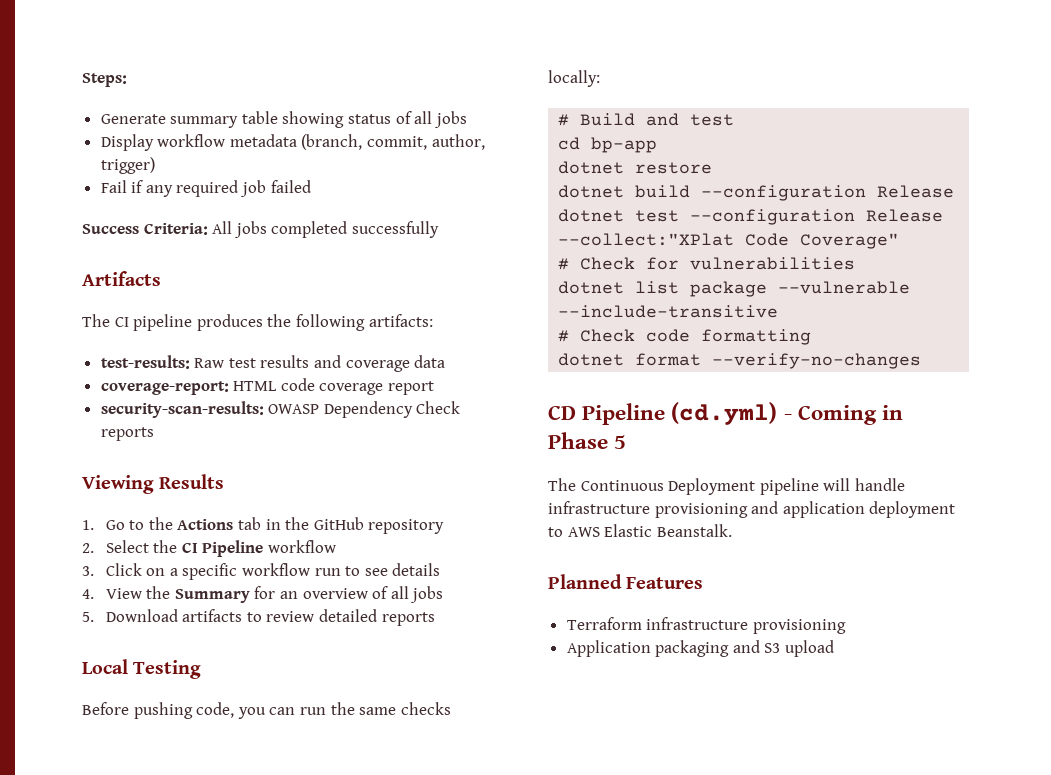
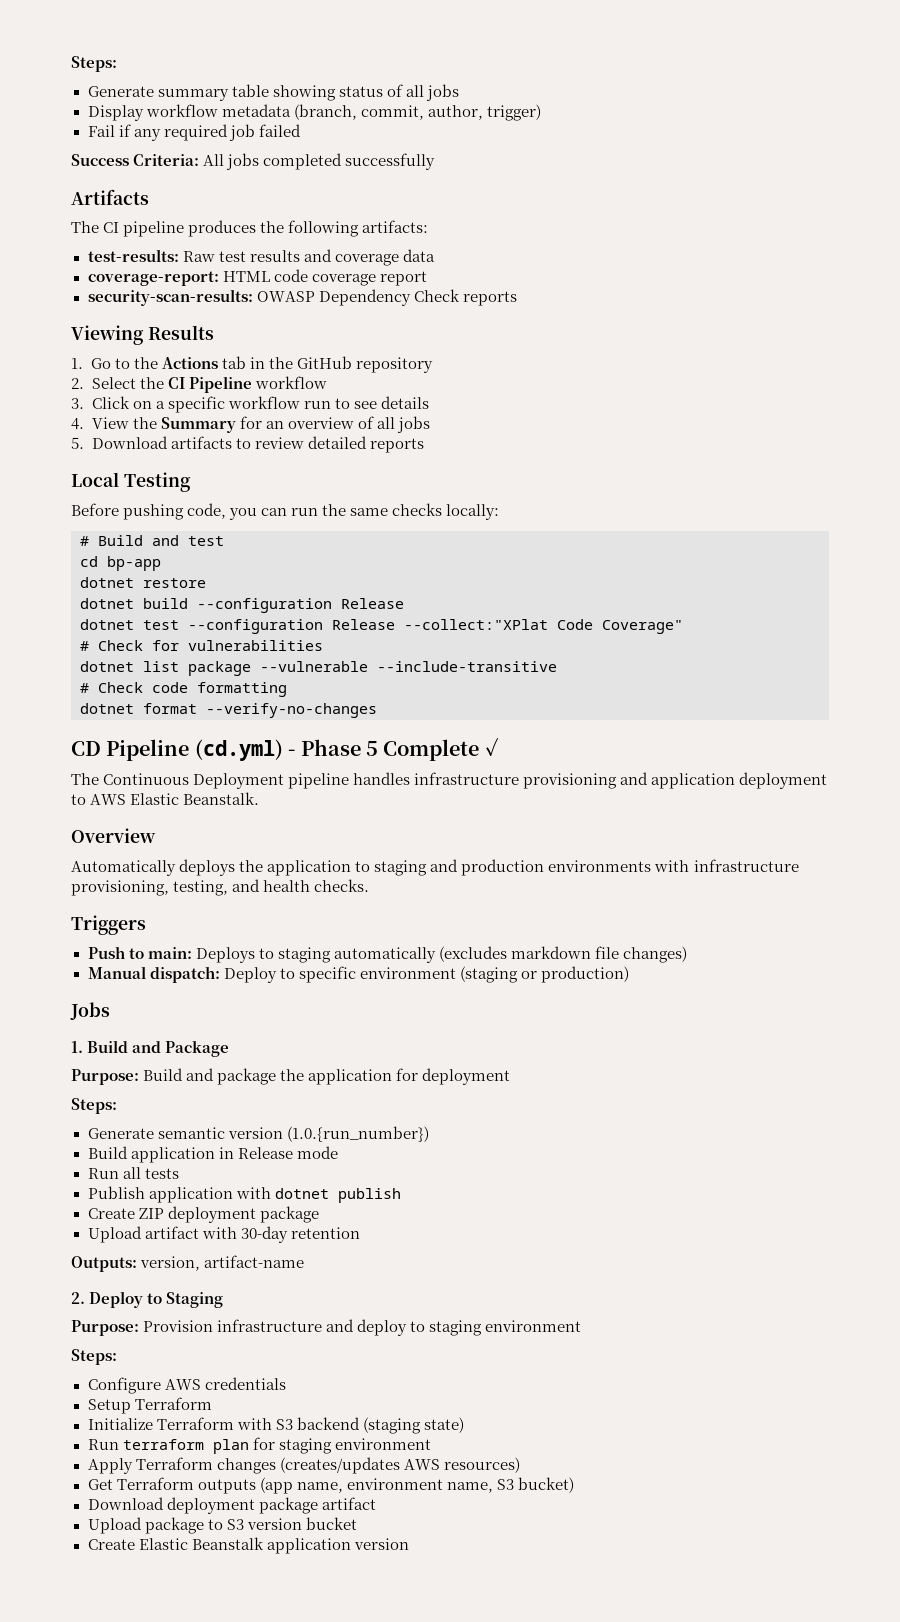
[797,405,904,425] Coming in -> (296, 752) none
(627, 442) none -> [383,737,499,761] Complete ✓
[823,478,905,491] will handle -> [353,772,411,785] handles
[548,574,704,589] [566,617,846,634] [566,640,835,657] Planned Features // Terraform infrastructure provisioning // Application packaging and S3 upload -> [71,828,156,843] [71,859,799,876] [71,879,370,896] [71,915,146,935] [87,946,687,963] [87,966,629,983] [70,1002,110,1020] [71,1040,230,1057] [71,1068,511,1085] [71,1098,117,1114] [87,1126,429,1142] [87,1146,338,1163] [87,1167,179,1179] [87,1186,401,1203] [87,1206,319,1223] [87,1226,360,1243] [71,1255,305,1272] [71,1291,224,1308] [71,1319,582,1336] [71,1349,117,1365] [87,1377,286,1394] [87,1397,212,1414] [87,1417,464,1434] [87,1437,431,1454] [87,1457,520,1474] [87,1477,574,1494] [87,1497,376,1514] [87,1517,357,1534] [87,1537,409,1554] Overview // Automatically deploys the application to staging and production environments with infrastructure provisioning, testing, and health checks. // Triggers // Push to main: Deploys to staging automatically (excludes markdown file changes) // Manual dispatch: Deploy to specific environment (staging or production) // Jobs // 1. Build and Package // Purpose: Build and package the application for deployment // Steps: // Generate semantic version (1.0.{run_number}) // Build application in Release mode // Run all tests // Publish application with dotnet publish // Create ZIP deployment package // Upload artifact with 30-day retention // Outputs: version, artifact-name // 2. Deploy to Staging // Purpose: Provision infrastructure and deploy to staging environment // Steps: // Configure AWS credentials // Setup Terraform // Initialize Terraform with S3 backend (staging state) // Run terraform plan for staging environment // Apply Terraform changes (creates/updates AWS resources) // Get Terraform outputs (app name, environment name, S3 bucket) // Download deployment package artifact // Upload package to S3 version bucket // Create Elastic Beanstalk application version

